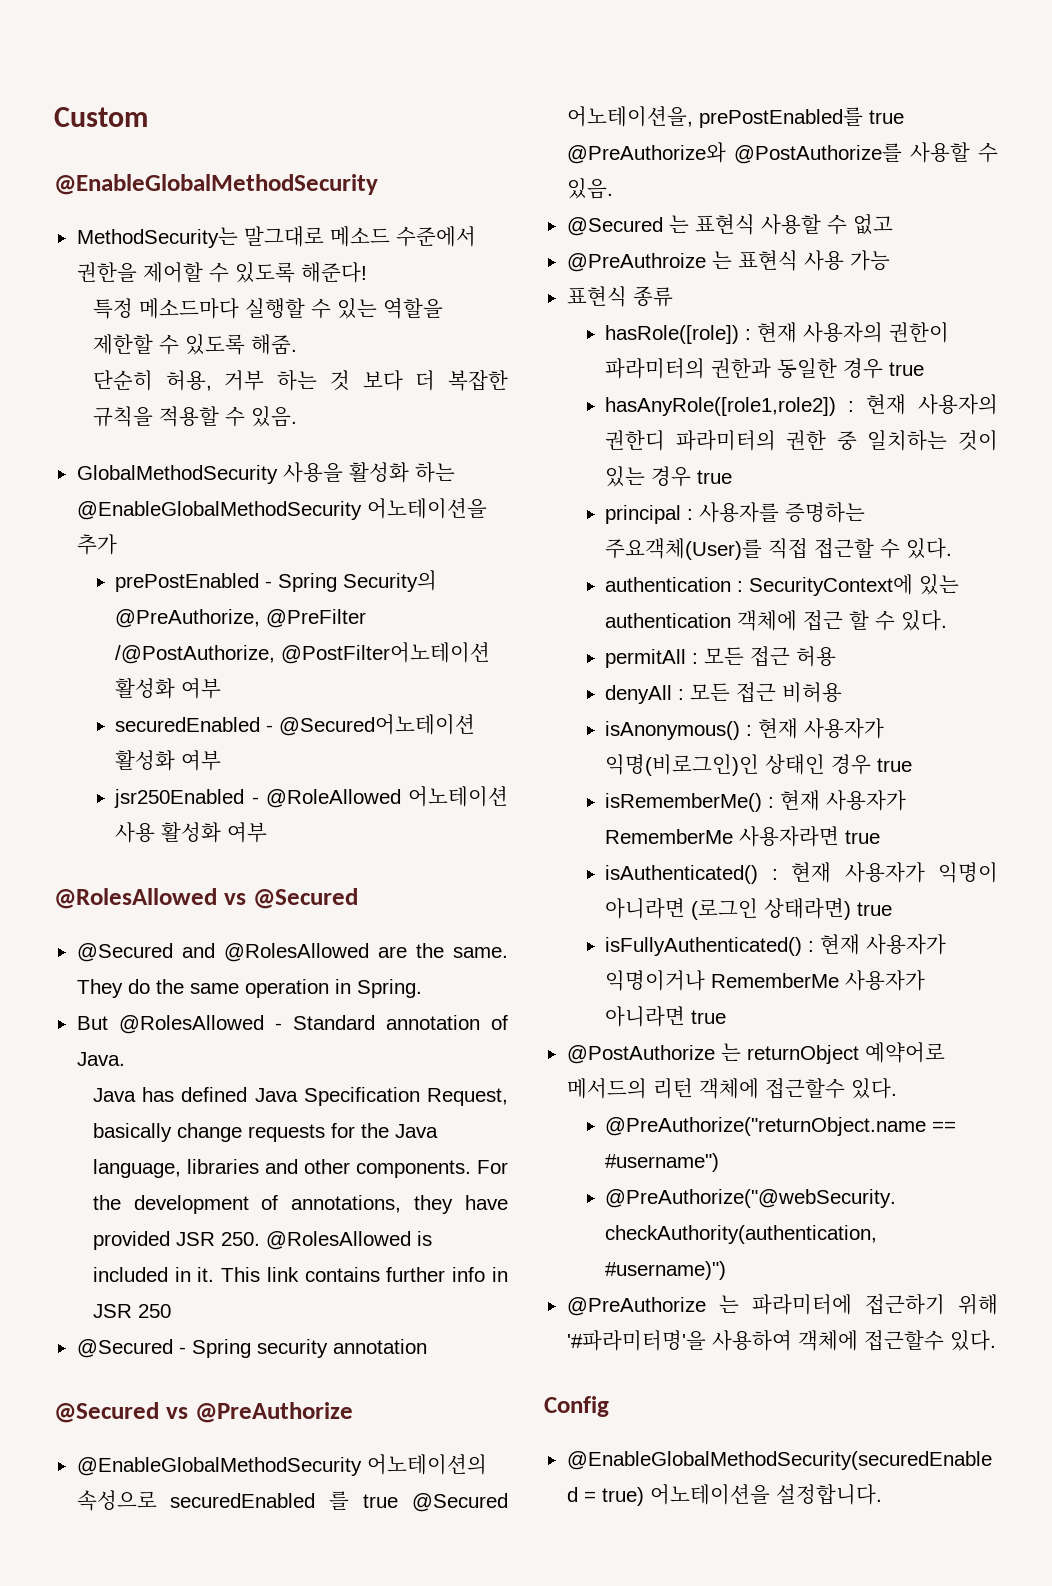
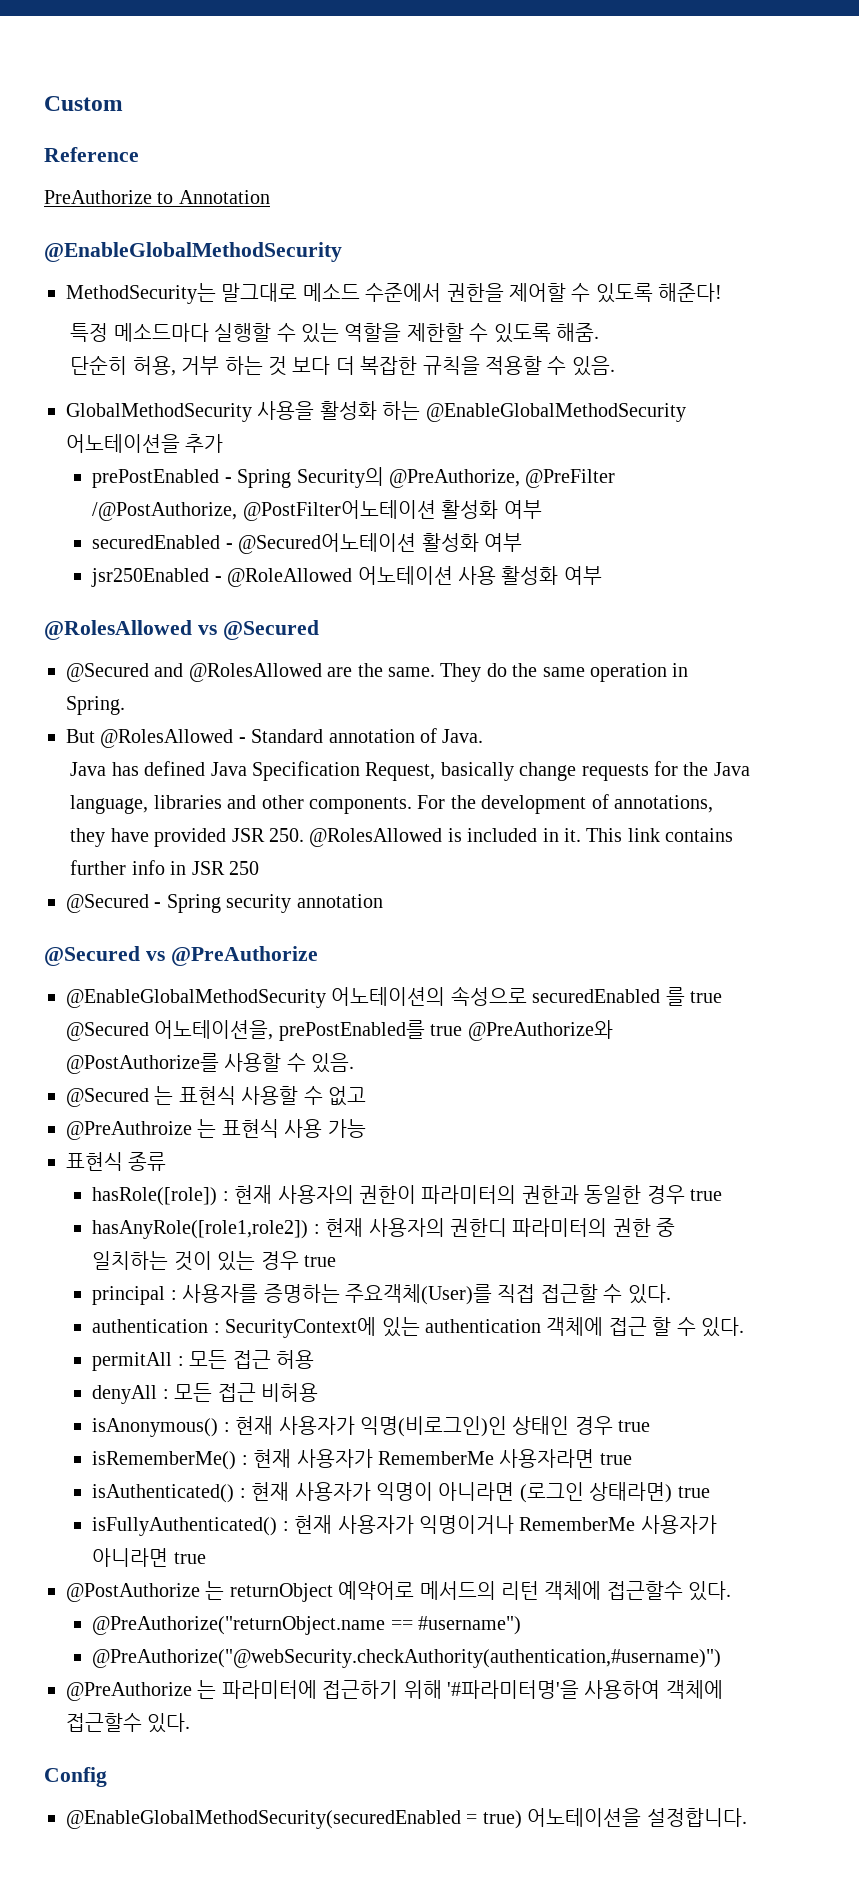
(148, 117) none -> [44,147,139,162] [44,190,270,204] // Reference // PreAuthorize to Annotation

